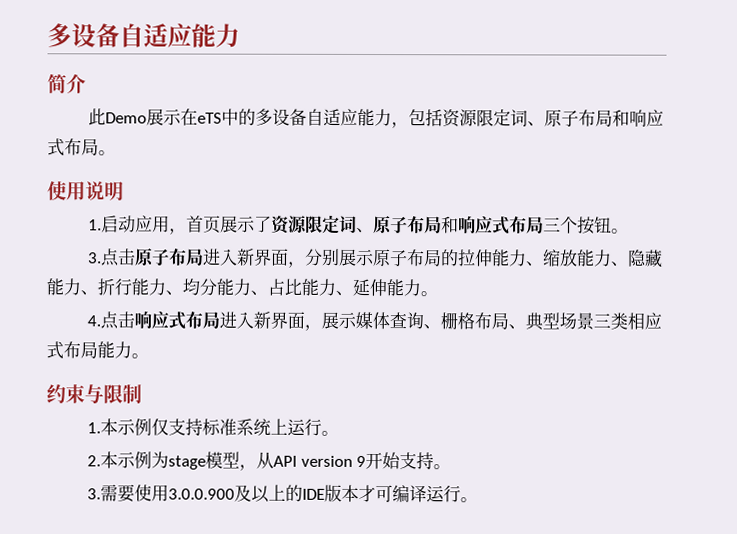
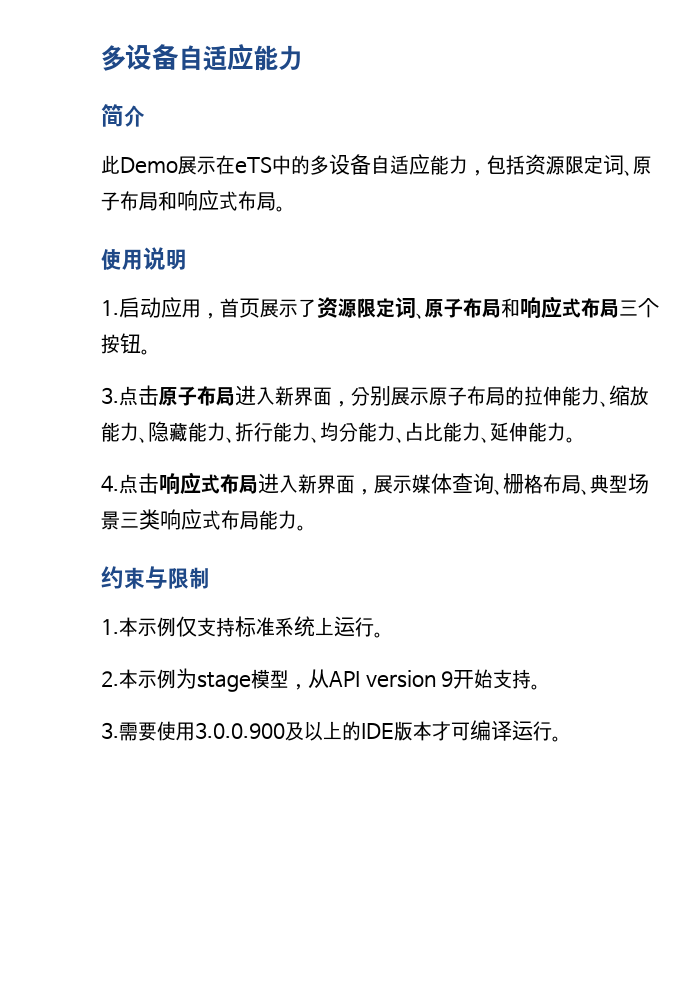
[627,312,646,330] 相 -> [160,509,181,530] 响

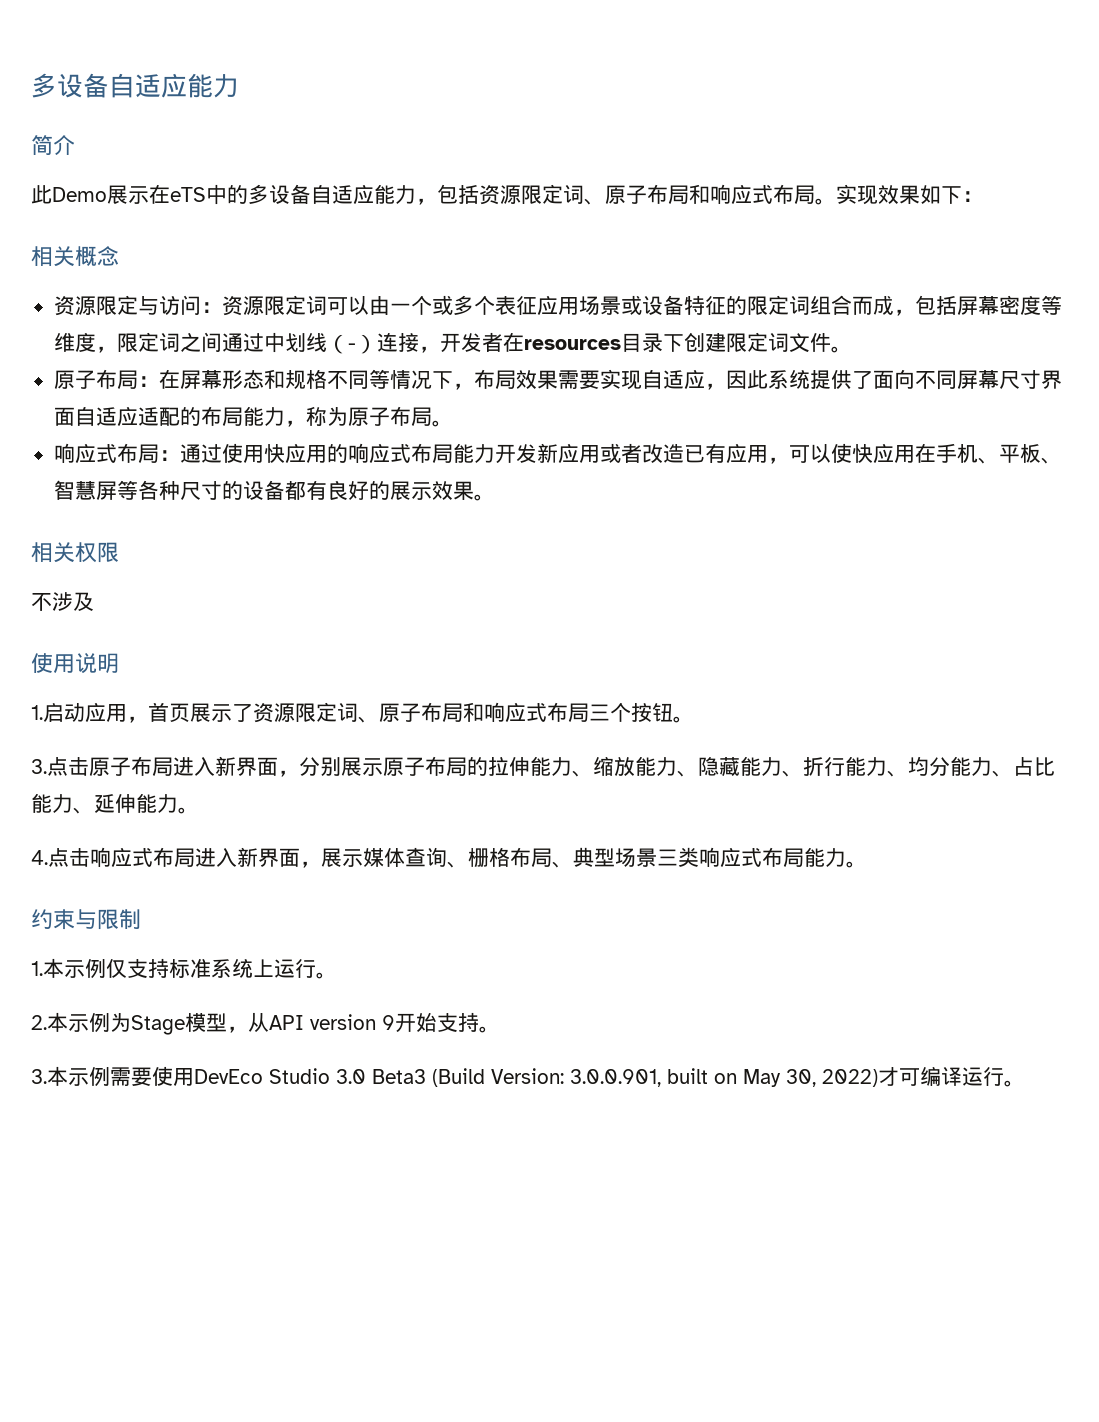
(285, 209) none -> [836,184,983,205] [31,246,119,267] [53,295,1062,316] [53,332,852,354] [53,369,1062,390] [53,406,453,427] [53,443,1062,464] [53,480,495,501] [31,542,119,563] [31,592,94,611] 实现效果如下： // 相关概念 // 资源限定与访问：资源限定词可以由一个或多个表征应用场景或设备特征的限定词组合而成，包括屏幕密度等维度，限定词之间通过中划线（-）连接，开发者在resources目录下创建限定词文件。 // 原子布局：在屏幕形态和规格不同等情况下，布局效果需要实现自适应，因此系统提供了面向不同屏幕尺寸界面自适应适配的布局能力，称为原子布局。 // 响应式布局：通过使用快应用的响应式布局能力开发新应用或者改造已有应用，可以使快应用在手机、平板、智慧屏等各种尺寸的设备都有良好的展示效果。 // 相关权限 // 不涉及
[197,672,251,692] stage -> [131,1015,185,1035] Stage
(119, 730) none -> [47,1066,110,1087] 本示例
[195,721,432,741] 3.0.0.900及以上的IDE版本 -> [194,1068,878,1087] DevEco Studio 3.0 Beta3 (Build Version: 3.0.0.901, built on May 30, 2022)

